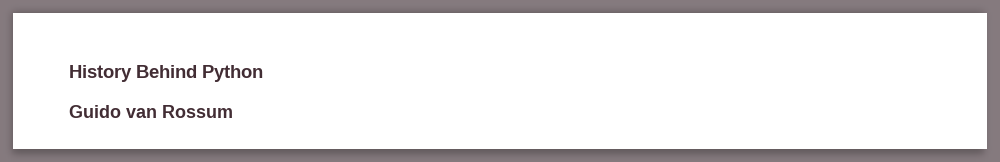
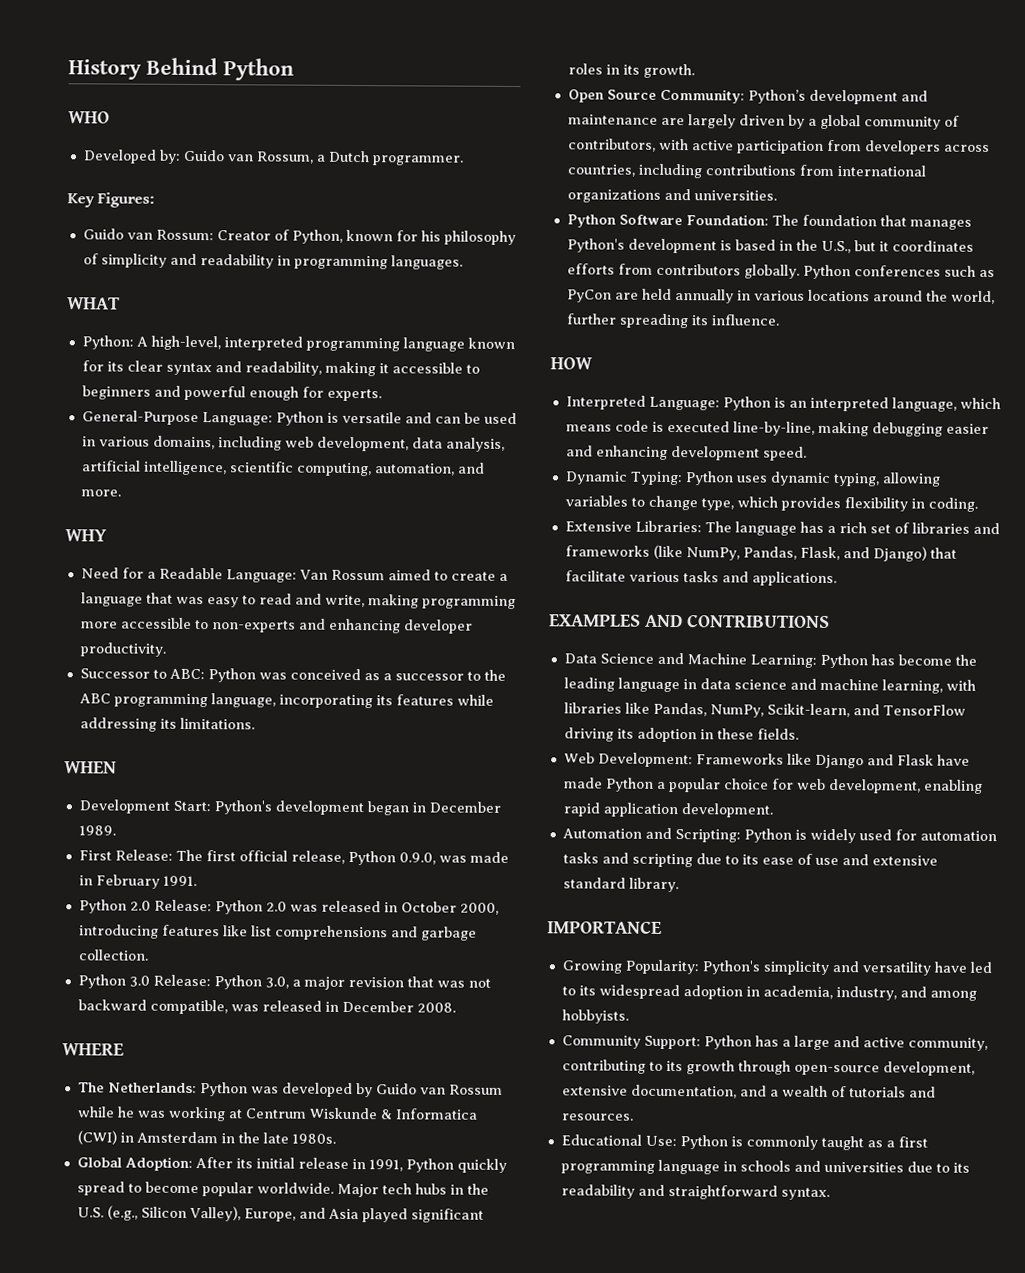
[69,105,233,118] Guido van Rossum -> [68,111,110,124] [82,149,464,166] [67,192,156,208] [82,228,516,246] [82,253,463,270] [67,297,120,310] [81,335,515,352] [81,360,480,377] [81,385,382,402] [81,410,517,426] [81,435,505,452] [81,460,485,477] [80,489,121,497] [65,529,107,542] [80,567,508,583] [80,592,516,610] [80,617,473,634] [79,642,166,657] [79,668,506,683] [78,693,494,709] [79,717,255,732] [64,761,117,774] [78,799,501,816] [78,825,116,836] [78,849,509,866] [78,874,197,889] [78,899,499,915] [78,924,477,941] [77,949,149,961] [77,974,491,990] [77,999,456,1015] [62,1043,124,1056] [77,1082,503,1098] [76,1106,478,1122] [76,1130,336,1145] [76,1156,507,1173] [76,1181,489,1198] [76,1205,484,1223] [567,63,695,79] [567,88,928,105] [567,114,960,130] [567,138,990,155] [566,163,926,179] [566,188,777,203] [566,214,972,230] [566,238,974,254] [566,263,995,280] [566,288,995,305] [565,313,780,329] [550,357,593,370] [565,395,1001,412] [565,420,989,437] [565,445,807,461] [564,471,941,487] [564,495,978,512] [564,520,1000,536] [564,544,957,562] [564,570,837,587] [549,614,830,628] [563,652,977,669] [563,677,976,694] [563,702,966,718] [563,727,799,743] [563,752,970,769] [563,777,983,794] [562,802,773,818] [561,827,997,844] [562,852,938,868] [562,877,679,893] [547,920,662,934] [561,959,992,976] [561,984,977,1001] [561,1009,629,1024] [561,1035,988,1051] [561,1059,975,1076] [561,1084,936,1099] [560,1113,634,1121] [560,1134,928,1151] [560,1159,970,1175] [560,1184,830,1201] WHO // Developed by: Guido van Rossum, a Dutch programmer. // Key Figures: // Guido van Rossum: Creator of Python, known for his philosophy of simplicity and readability in programming languages. // WHAT // Python: A high-level, interpreted programming language known for its clear syntax and readability, making it accessible to beginners and powerful enough for experts. // General-Purpose Language: Python is versatile and can be used in various domains, including web development, data analysis, artificial intelligence, scientific computing, automation, and more. // WHY // Need for a Readable Language: Van Rossum aimed to create a language that was easy to read and write, making programming more accessible to non-experts and enhancing developer productivity. // Successor to ABC: Python was conceived as a successor to the ABC programming language, incorporating its features while addressing its limitations. // WHEN // Development Start: Python's development began in December 1989. // First Release: The first official release, Python 0.9.0, was made in February 1991. // Python 2.0 Release: Python 2.0 was released in October 2000, introducing features like list comprehensions and garbage collection. // Python 3.0 Release: Python 3.0, a major revision that was not backward compatible, was released in December 2008. // WHERE // The Netherlands: Python was developed by Guido van Rossum while he was working at Centrum Wiskunde & Informatica (CWI) in Amsterdam in the late 1980s. // Global Adoption: After its initial release in 1991, Python quickly spread to become popular worldwide. Major tech hubs in the U.S. (e.g., Silicon Valley), Europe, and Asia played significant roles in its growth. // Open Source Community: Python’s development and maintenance are largely driven by a global community of contributors, with active participation from developers across countries, including contributions from international organizations and universities. // Python Software Foundation: The foundation that manages Python's development is based in the U.S., but it coordinates efforts from contributors globally. Python conferences such as PyCon are held annually in various locations around the world, further spreading its influence. // HOW // Interpreted Language: Python is an interpreted language, which means code is executed line-by-line, making debugging easier and enhancing development speed. // Dynamic Typing: Python uses dynamic typing, allowing variables to change type, which provides flexibility in coding. // Extensive Libraries: The language has a rich set of libraries and frameworks (like NumPy, Pandas, Flask, and Django) that facilitate various tasks and applications. // EXAMPLES AND CONTRIBUTIONS // Data Science and Machine Learning: Python has become the leading language in data science and machine learning, with libraries like Pandas, NumPy, Scikit-learn, and TensorFlow driving its adoption in these fields. // Web Development: Frameworks like Django and Flask have made Python a popular choice for web development, enabling rapid application development. // Automation and Scripting: Python is widely used for automation tasks and scripting due to its ease of use and extensive standard library. // IMPORTANCE // Growing Popularity: Python's simplicity and versatility have led to its widespread adoption in academia, industry, and among hobbyists. // Community Support: Python has a large and active community, contributing to its growth through open-source development, extensive documentation, and a wealth of tutorials and resources. // Educational Use: Python is commonly taught as a first programming language in schools and universities due to its readability and straightforward syntax.

